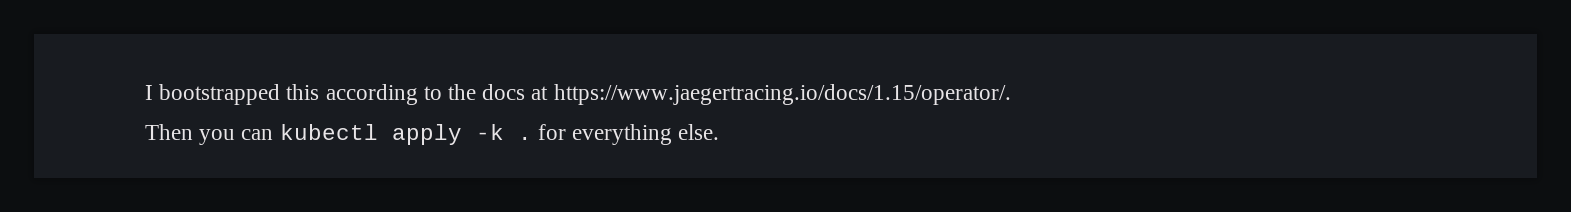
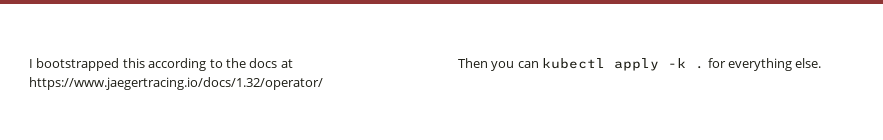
[553,84,1011,105] https://www.jaegertracing.io/docs/1.15/operator/. -> [29,77,323,90] https://www.jaegertracing.io/docs/1.32/operator/

